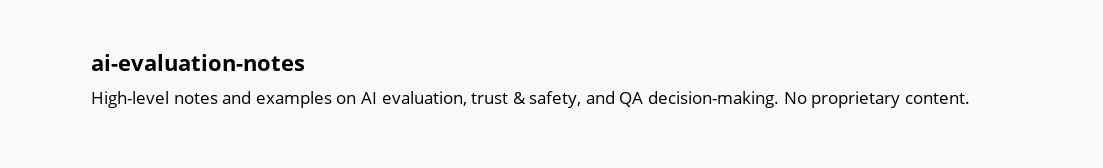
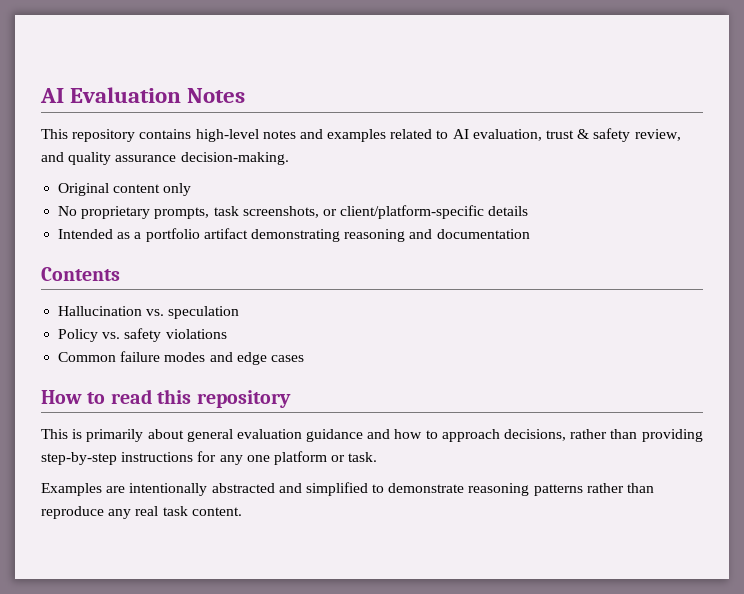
[91,54,305,71] [91,91,169,108] ai-evaluation-notes // High-level -> [40,87,246,103] [41,129,259,142] AI Evaluation Notes // This repository contains high-level
[336,95,357,104] on -> [390,129,449,139] related to
[529,91,901,108] safety, and QA decision-making. No proprietary -> [593,128,681,142] [41,152,289,165] [58,183,192,196] [58,205,529,219] [58,228,530,242] [41,267,120,281] [58,306,240,319] [58,328,227,342] [58,351,304,365] [41,389,291,408] [41,429,703,442] [41,451,378,465] [41,482,655,496] [41,506,188,519] safety review, and quality assurance decision-making. // Original content only // No proprietary prompts, task screenshots, or client/platform-specific details // Intended as a portfolio artifact demonstrating reasoning and documentation // Contents // Hallucination vs. speculation // Policy vs. safety violations // Common failure modes and edge cases // How to read this repository // This is primarily about general evaluation guidance and how to approach decisions, rather than providing step-by-step instructions for any one platform or task. // Examples are intentionally abstracted and simplified to demonstrate reasoning patterns rather than reproduce any real task

